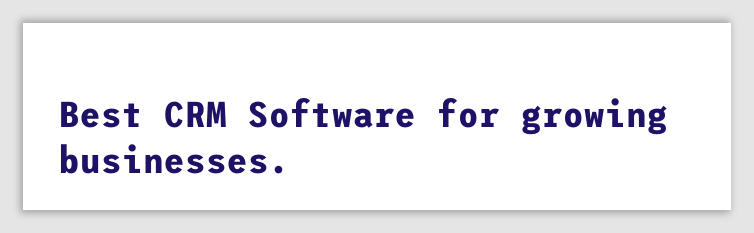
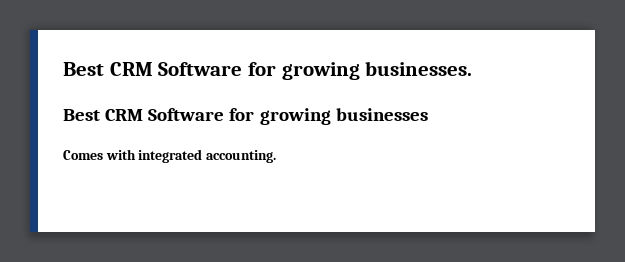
(290, 159) none -> [63,108,428,125] [63,149,276,163] // Best CRM Software for growing businesses // Comes with integrated accounting.

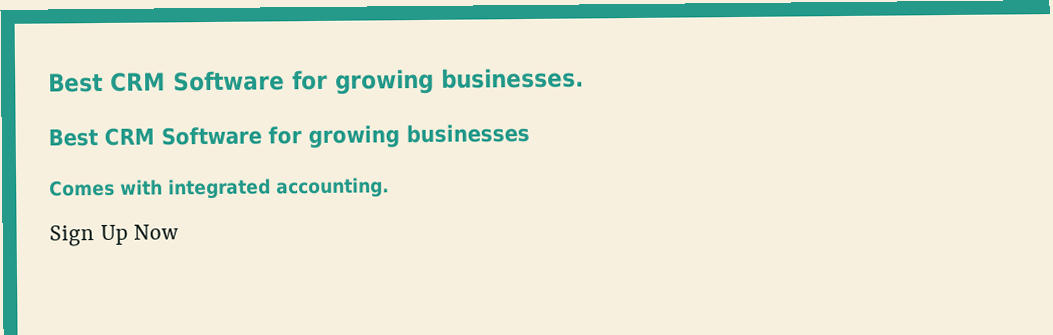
(276, 156) none -> [49,224,180,247] // Sign Up Now

